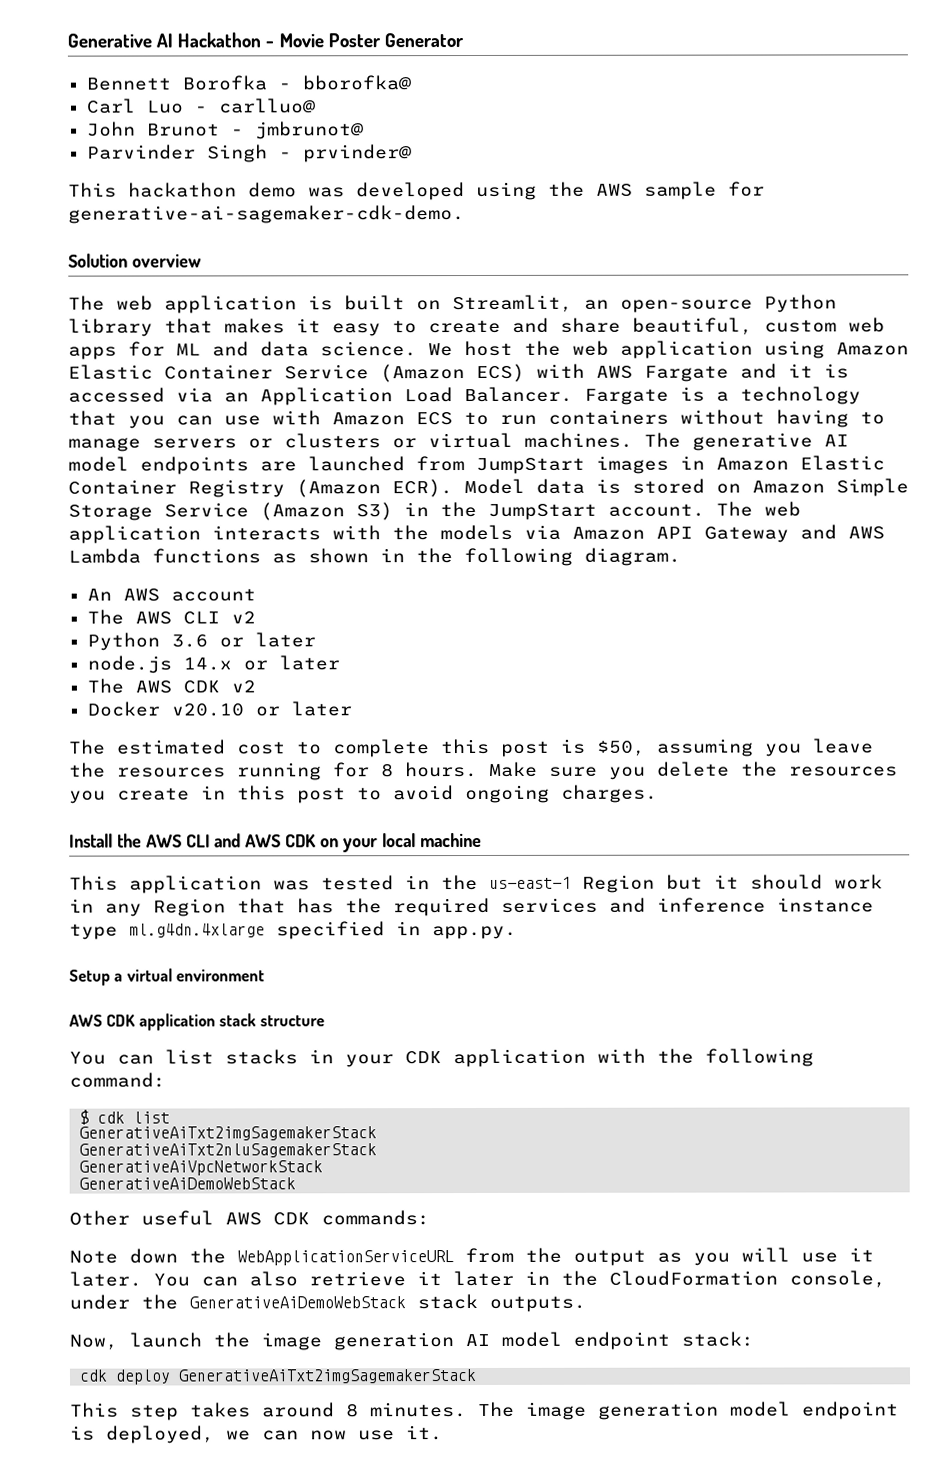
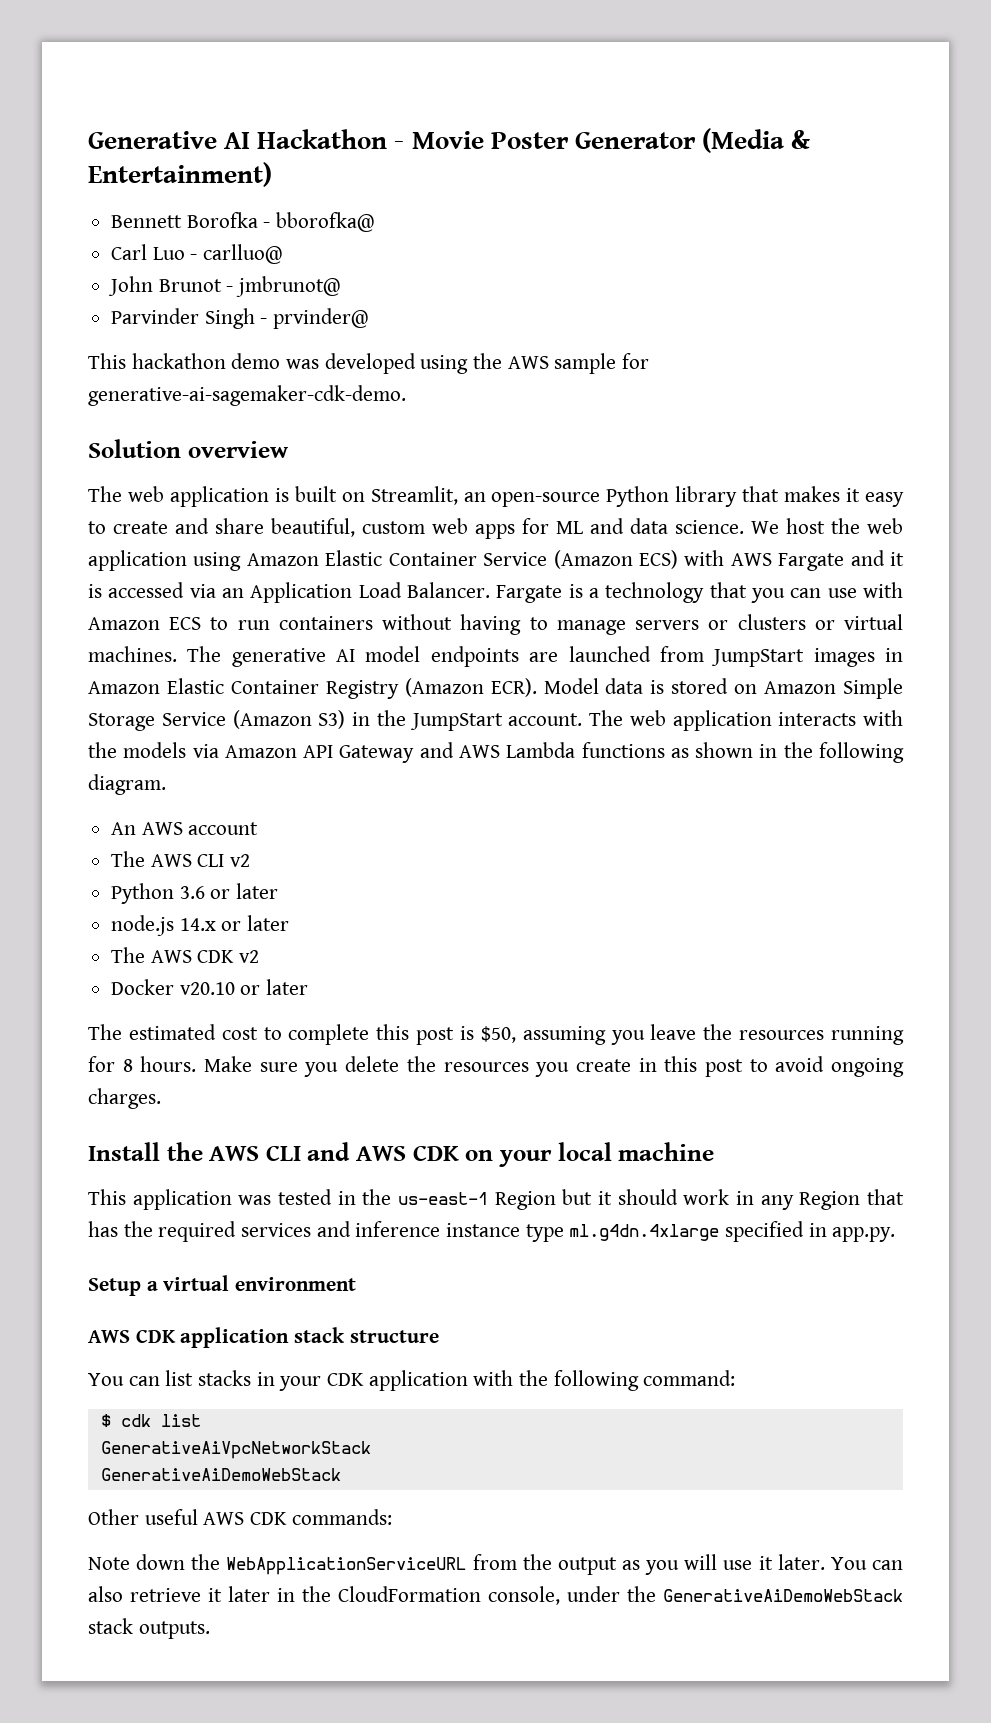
(464, 40) none -> [702,128,811,153] [88,162,272,187] (Media & Entertainment)
[79,1126,378,1141] [79,1143,378,1158] // GenerativeAiTxt2imgSagemakerStack // GenerativeAiTxt2nluSagemakerStack -> (201, 1420) none
[69,1331,754,1351] [79,1368,478,1385] [70,1401,899,1421] [70,1425,443,1444] // Now, launch the image generation AI model endpoint stack: // cdk deploy GenerativeAiTxt2imgSagemakerStack // This step takes around 8 minutes. The image generation model endpoint is deployed, we can now use it. -> (210, 1630) none

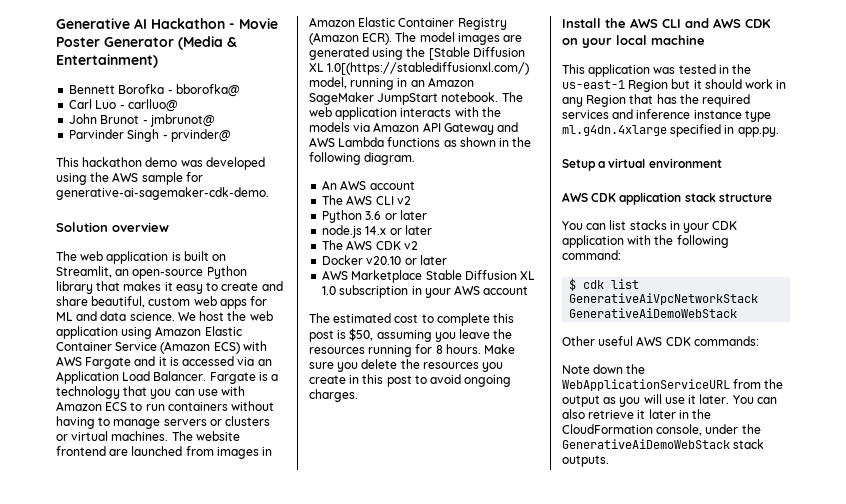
[231,646,519,667] generative AI model endpoints -> [195,431,240,441] [56,446,106,456] website frontend
[711,649,805,667] JumpStart -> (214, 451) none
[543,678,903,699] [88,710,583,731] Model data is stored on Amazon Simple Storage Service (Amazon S3) in the JumpStart account. -> [395,32,523,45] [309,47,525,60] [309,62,530,75] [309,77,474,90] [309,92,499,105] The model images are generated using the [Stable Diffusion XL 1.0[(https://stablediffusionxl.com/) model, running in an Amazon SageMaker JumpStart notebook.
(309, 987) none -> [322,270,536,283] [322,285,529,298] // AWS Marketplace Stable Diffusion XL 1.0 subscription in your AWS account

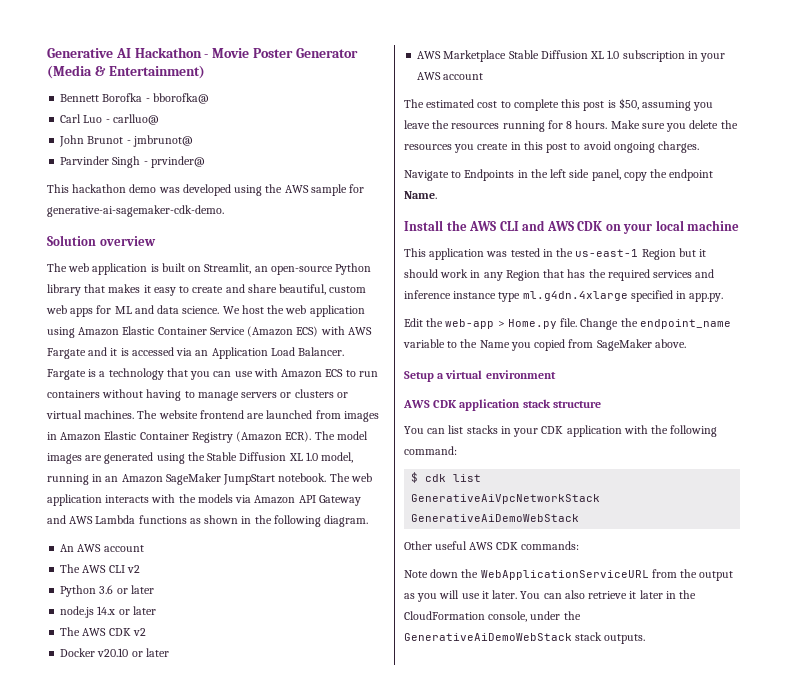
[428,47,525,60] [309,62,530,75] [Stable Diffusion XL 1.0[(https://stablediffusionxl.com/) -> [207,452,318,461] Stable Diffusion XL 1.0
(358, 395) none -> [404,169,714,181] [404,191,437,199] // Navigate to Endpoints in the left side panel, copy the endpoint Name.
(779, 132) none -> [404,318,731,330] [403,339,686,351] // Edit the web-app > Home.py file. Change the endpoint_name variable to the Name you copied from SageMaker above.

